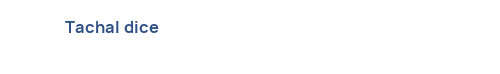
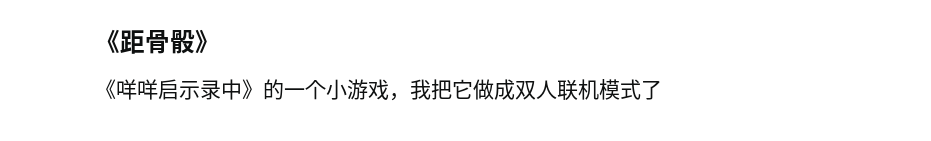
[65,21,160,33] Tachal dice -> [95,29,220,54] [95,79,662,101] 《距骨骰》 // 《咩咩启示录中》的一个小游戏，我把它做成双人联机模式了

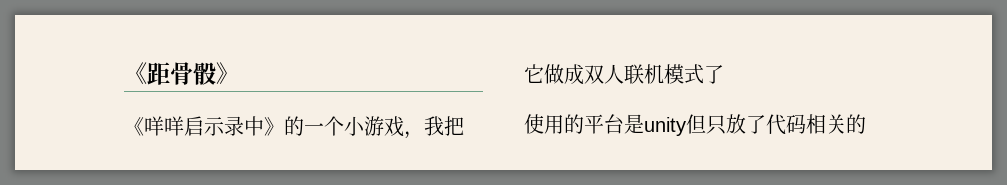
(662, 90) none -> [524,114,866,136] // 使用的平台是unity但只放了代码相关的

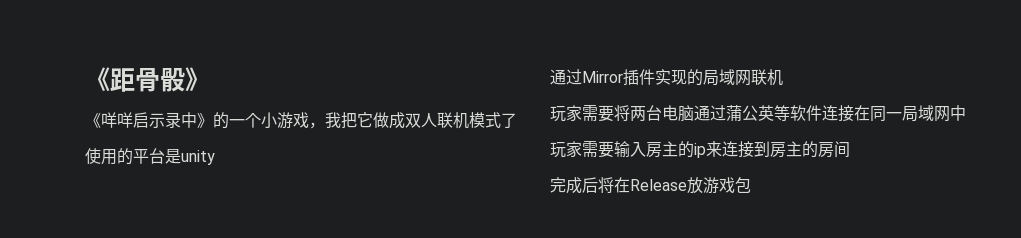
[686,114,866,135] 但只放了代码相关的 -> [550,69,783,86] [550,105,966,122] [550,141,850,158] [550,177,751,194] // 通过Mirror插件实现的局域网联机 // 玩家需要将两台电脑通过蒲公英等软件连接在同一局域网中 // 玩家需要输入房主的ip来连接到房主的房间 // 完成后将在Release放游戏包

